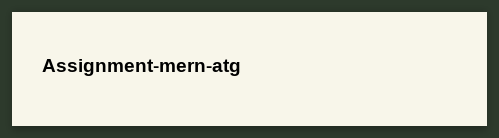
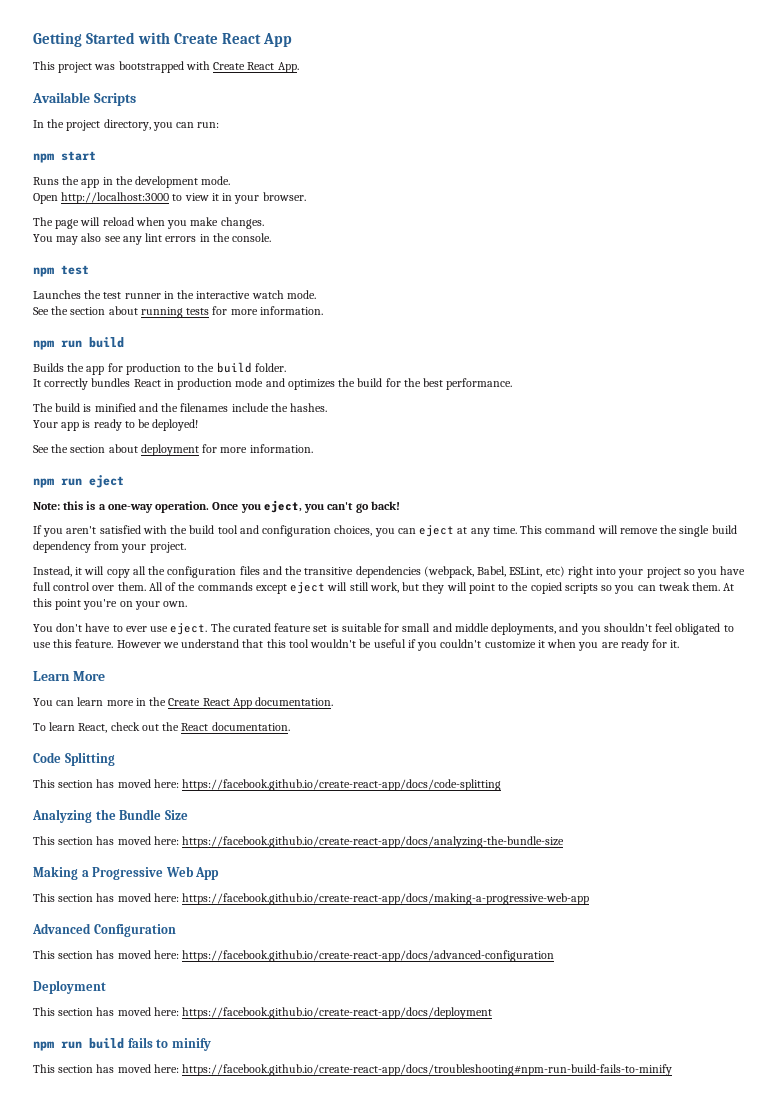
[42,59,241,76] Assignment-mern-atg -> [33,32,293,47] [33,61,299,73] [32,92,136,106] [33,119,220,131] [33,151,96,163] [33,176,231,188] [33,192,306,204] [33,217,264,229] [33,233,272,245] [33,265,89,277] [33,290,316,299] [33,306,323,318] [33,337,124,350] [33,362,286,375] [33,378,513,390] [33,403,328,412] [33,419,199,431] [33,444,313,456] [33,475,124,488] [33,500,400,513] [33,525,737,537] [33,541,186,553] [33,566,746,578] [33,582,735,594] [33,598,188,610] [33,623,734,635] [33,639,680,651] [33,671,105,681] [33,697,334,709] [33,722,290,733] [33,752,115,766] [33,779,502,791] [32,809,188,823] [33,836,565,848] [33,866,220,880] [33,893,590,905] [32,923,176,937] [33,950,555,962] [33,980,106,994] [33,1007,493,1019] [33,1037,211,1051] [33,1064,673,1076] Getting Started with Create React App // This project was bootstrapped with Create React App. // Available Scripts // In the project directory, you can run: // npm start // Runs the app in the development mode. // Open http://localhost:3000 to view it in your browser. // The page will reload when you make changes. // You may also see any lint errors in the console. // npm test // Launches the test runner in the interactive watch mode. // See the section about running tests for more information. // npm run build // Builds the app for production to the build folder. // It correctly bundles React in production mode and optimizes the build for the best performance. // The build is minified and the filenames include the hashes. // Your app is ready to be deployed! // See the section about deployment for more information. // npm run eject // Note: this is a one-way operation. Once you eject, you can't go back! // If you aren't satisfied with the build tool and configuration choices, you can eject at any time. This command will remove the single build dependency from your project. // Instead, it will copy all the configuration files and the transitive dependencies (webpack, Babel, ESLint, etc) right into your project so you have full control over them. All of the commands except eject will still work, but they will point to the copied scripts so you can tweak them. At this point you're on your own. // You don't have to ever use eject. The curated feature set is suitable for small and middle deployments, and you shouldn't feel obligated to use this feature. However we understand that this tool wouldn't be useful if you couldn't customize it when you are ready for it. // Learn More // You can learn more in the Create React App documentation. // To learn React, check out the React documentation. // Code Splitting // This section has moved here: https://facebook.github.io/create-react-app/docs/code-splitting // Analyzing the Bundle Size // This section has moved here: https://facebook.github.io/create-react-app/docs/analyzing-the-bundle-size // Making a Progressive Web App // This section has moved here: https://facebook.github.io/create-react-app/docs/making-a-progressive-web-app // Advanced Configuration // This section has moved here: https://facebook.github.io/create-react-app/docs/advanced-configuration // Deployment // This section has moved here: https://facebook.github.io/create-react-app/docs/deployment // npm run build fails to minify // This section has moved here: https://facebook.github.io/create-react-app/docs/troubleshooting#npm-run-build-fails-to-minify

